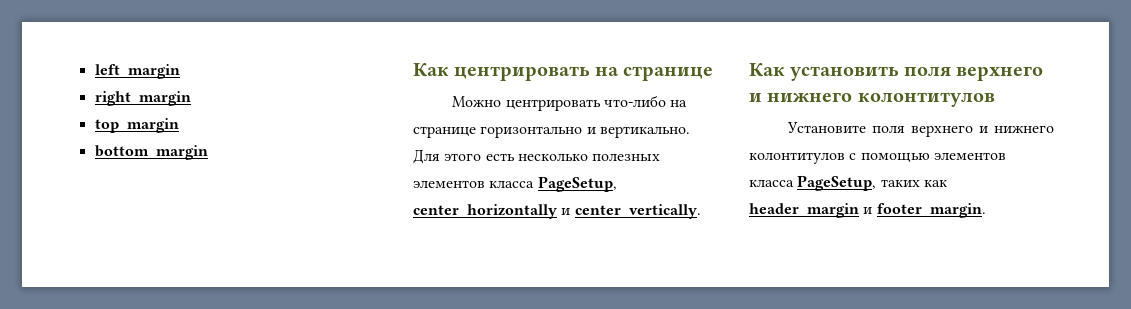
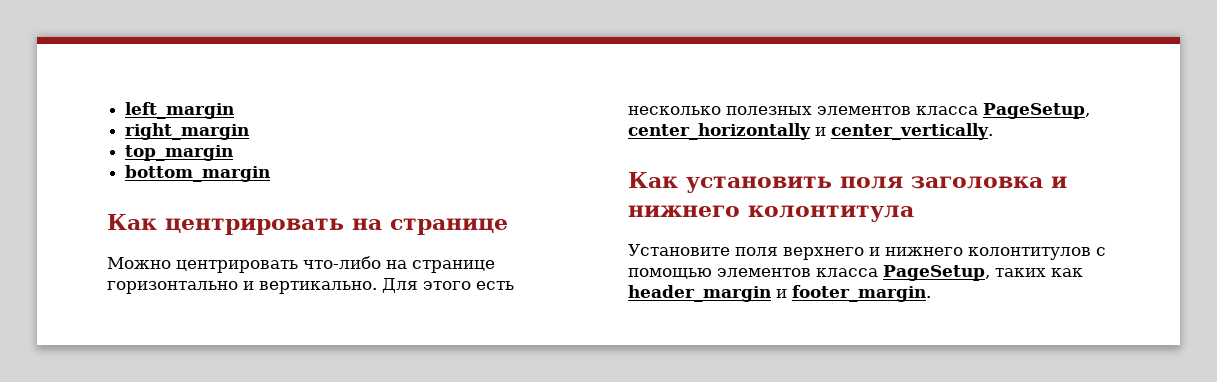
[956,66,1044,81] [749,92,995,107] верхнего и нижнего колонтитулов -> [911,176,1067,189] [628,205,914,222] заголовка и нижнего колонтитула

